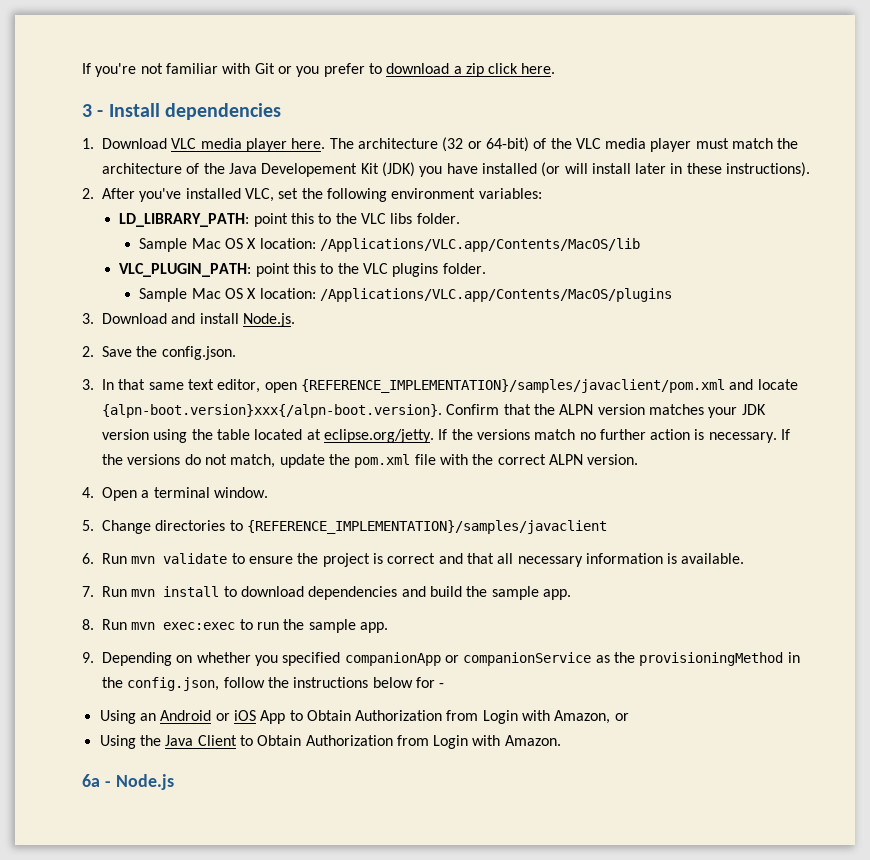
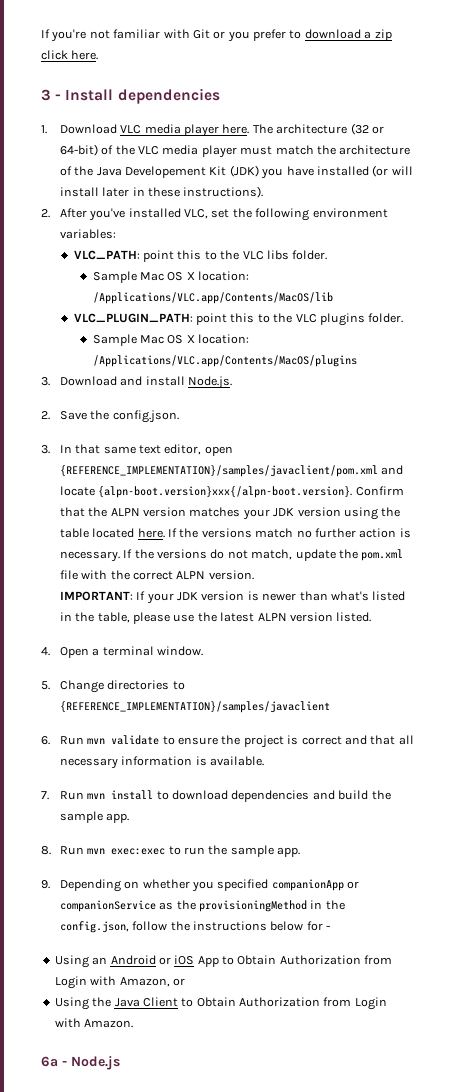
[119,213,250,227] LD_LIBRARY_PATH: -> [73,250,140,260] VLC_PATH:
[306,429,434,443] at eclipse.org/jetty. -> [137,528,165,538] here.
(639, 459) none -> [59,591,406,604] [59,612,372,624] // IMPORTANT: If your JDK version is newer than what's listed in the table, please use the latest ALPN version listed.

